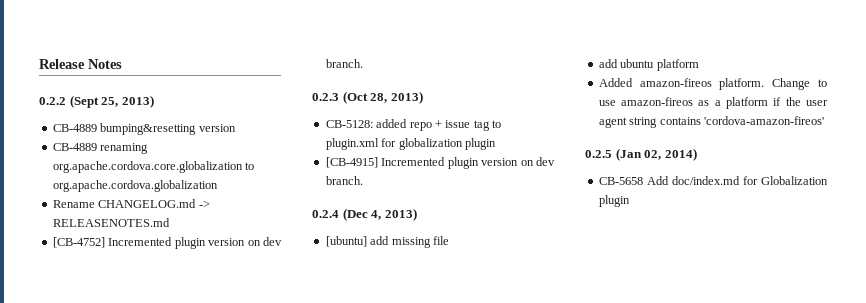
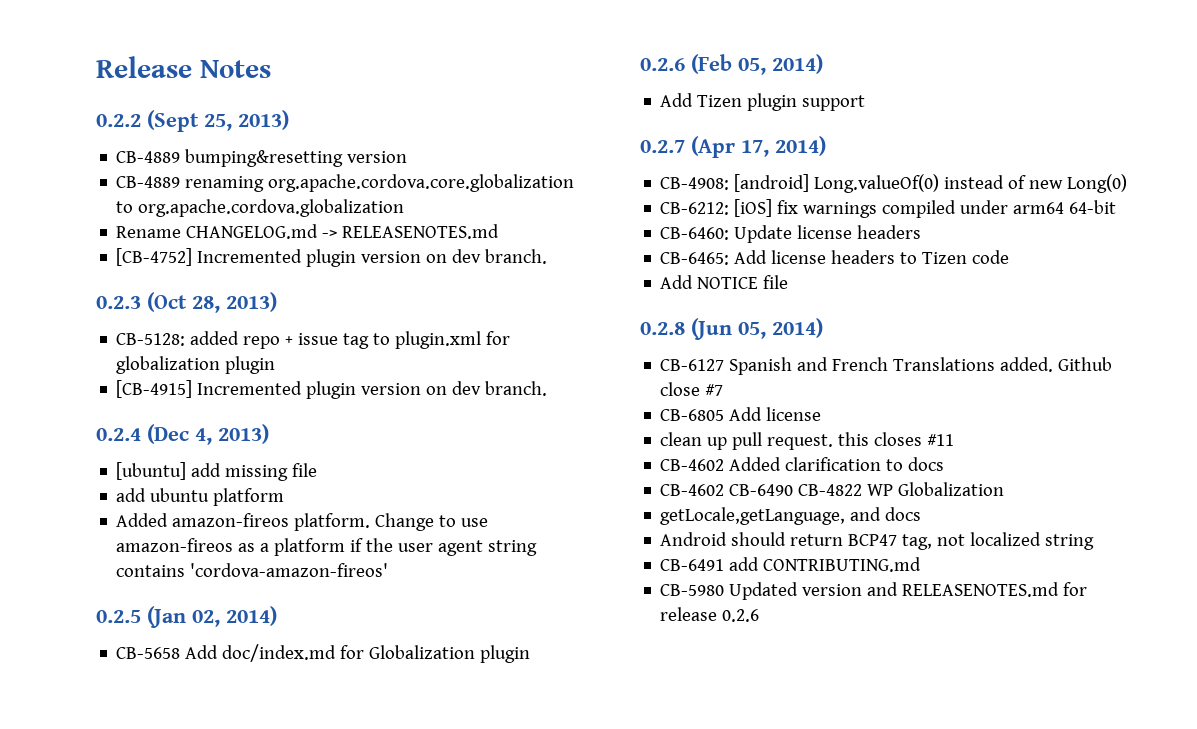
(630, 201) none -> [640,54,823,75] [660,93,866,111] [640,136,826,158] [660,174,1128,193] [660,199,1117,218] [660,225,922,243] [660,250,1010,265] [660,275,789,289] [640,318,823,340] [660,357,1113,375] [660,382,724,396] [660,407,822,421] [660,432,955,450] [660,457,945,471] [660,482,1005,496] [660,507,922,525] [660,532,1095,550] [660,557,922,572] [660,582,1088,600] [660,607,760,622] // 0.2.6 (Feb 05, 2014) // Add Tizen plugin support // 0.2.7 (Apr 17, 2014) // CB-4908: [android] Long.valueOf(0) instead of new Long(0) // CB-6212: [iOS] fix warnings compiled under arm64 64-bit // CB-6460: Update license headers // CB-6465: Add license headers to Tizen code // Add NOTICE file // 0.2.8 (Jun 05, 2014) // CB-6127 Spanish and French Translations added. Github close #7 // CB-6805 Add license // clean up pull request. this closes #11 // CB-4602 Added clarification to docs // CB-4602 CB-6490 CB-4822 WP Globalization // getLocale,getLanguage, and docs // Android should return BCP47 tag, not localized string // CB-6491 add CONTRIBUTING.md // CB-5980 Updated version and RELEASENOTES.md for release 0.2.6

